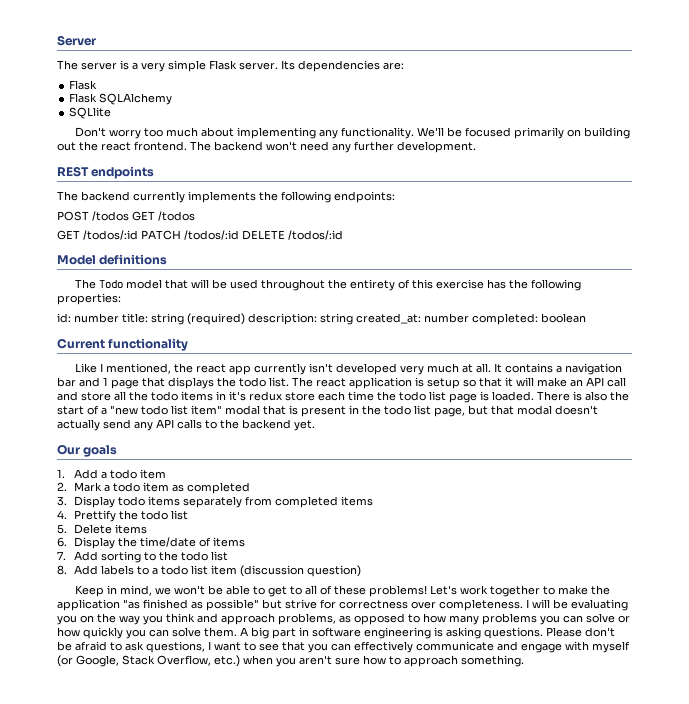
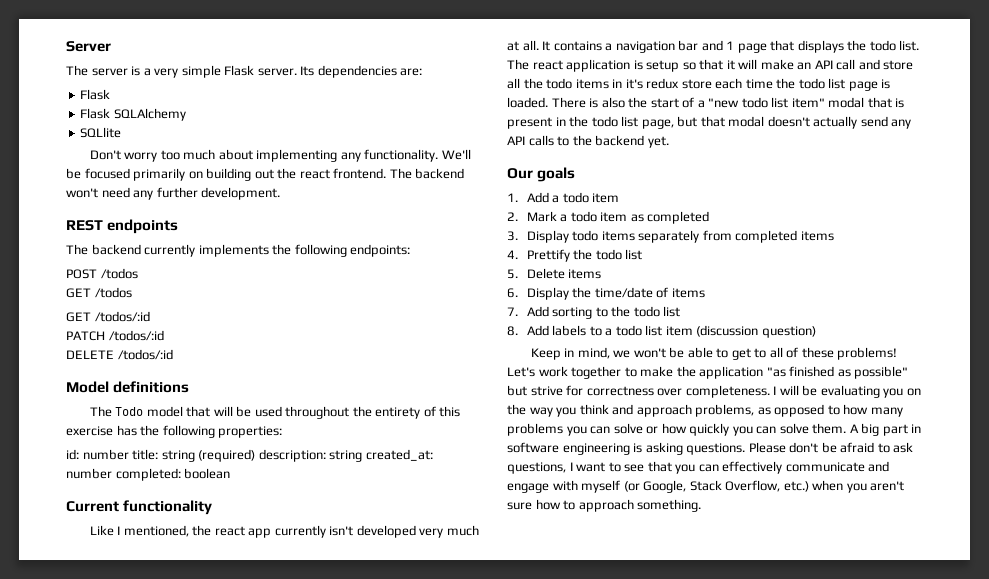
(129, 216) none -> (138, 273) //
(138, 235) none -> (150, 316) //
(239, 235) none -> (164, 335) //

